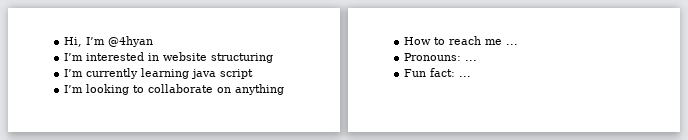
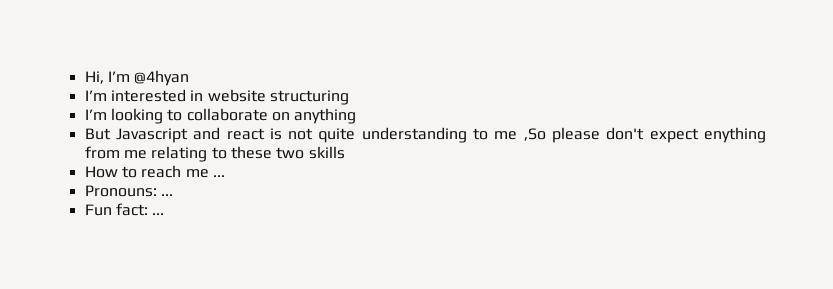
[64,68,254,79] // I’m currently learning java script -> (349, 97) none
(285, 89) none -> [84,127,766,143] [84,146,345,162] // But Javascript and react is not quite understanding to me ,So please don't expect enything from me relating to these two skills

